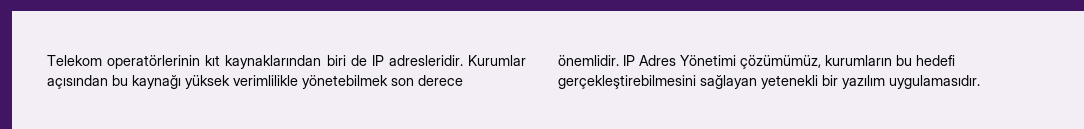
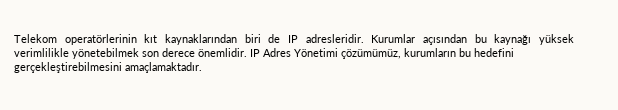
[916,55,955,66] [558,75,980,89] hedefi gerçekleştirebilmesini sağlayan yetenekli bir yazılım uygulamasıdır. -> [474,48,514,57] [14,62,202,73] hedefini gerçekleştirebilmesini amaçlamaktadır.

